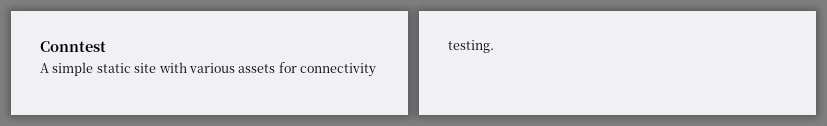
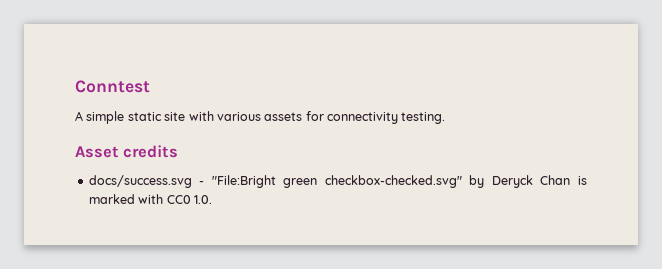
(494, 46) none -> [75,145,179,158] [88,175,587,188] [88,194,212,204] // Asset credits // docs/success.svg - "File:Bright green checkbox-checked.svg" by Deryck Chan is marked with CC0 1.0.

